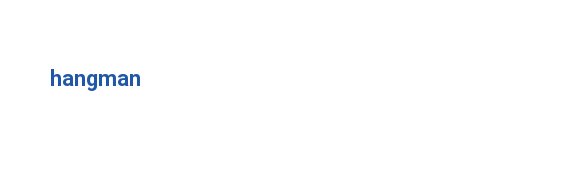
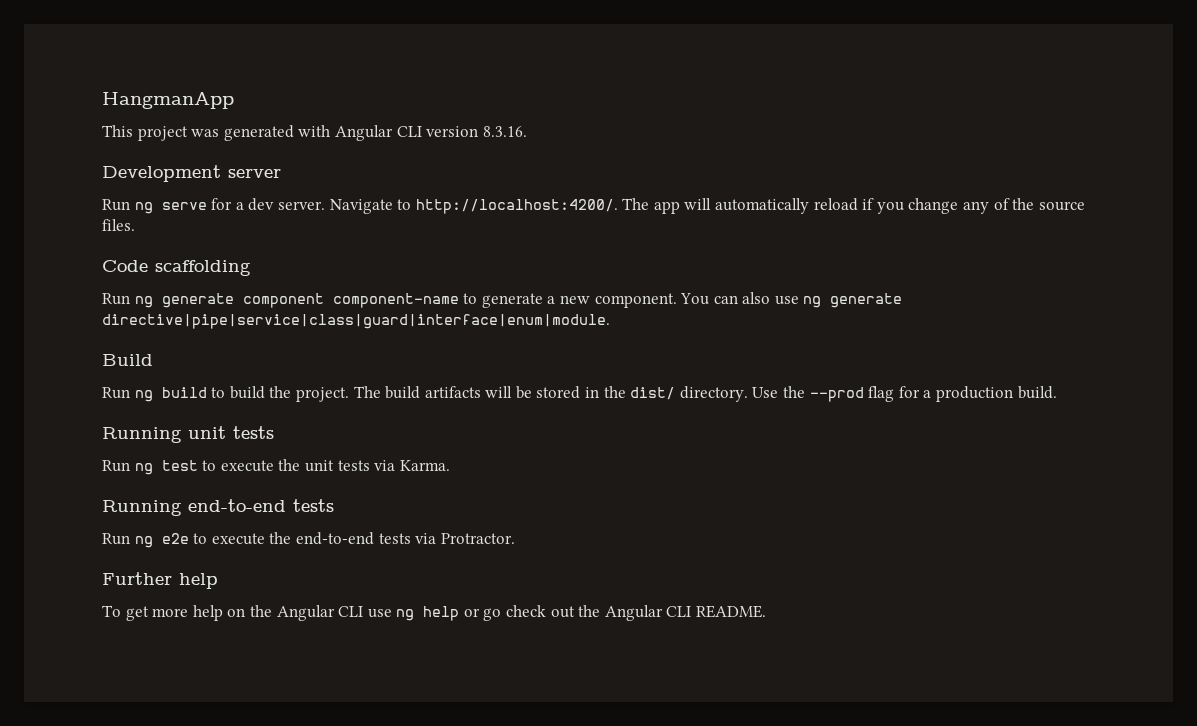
[50,69,141,91] hangman -> [102,92,234,109] [102,125,527,141] [102,165,281,182] [102,198,1085,214] [102,219,135,231] [102,260,251,276] [102,292,903,308] [102,314,610,329] [102,354,153,366] [102,386,1057,402] [102,426,274,443] [102,459,450,475] [102,499,334,516] [102,532,515,548] [102,572,218,589] [102,605,767,621] HangmanApp // This project was generated with Angular CLI version 8.3.16. // Development server // Run ng serve for a dev server. Navigate to http://localhost:4200/. The app will automatically reload if you change any of the source files. // Code scaffolding // Run ng generate component component-name to generate a new component. You can also use ng generate directive|pipe|service|class|guard|interface|enum|module. // Build // Run ng build to build the project. The build artifacts will be stored in the dist/ directory. Use the --prod flag for a production build. // Running unit tests // Run ng test to execute the unit tests via Karma. // Running end-to-end tests // Run ng e2e to execute the end-to-end tests via Protractor. // Further help // To get more help on the Angular CLI use ng help or go check out the Angular CLI README.

